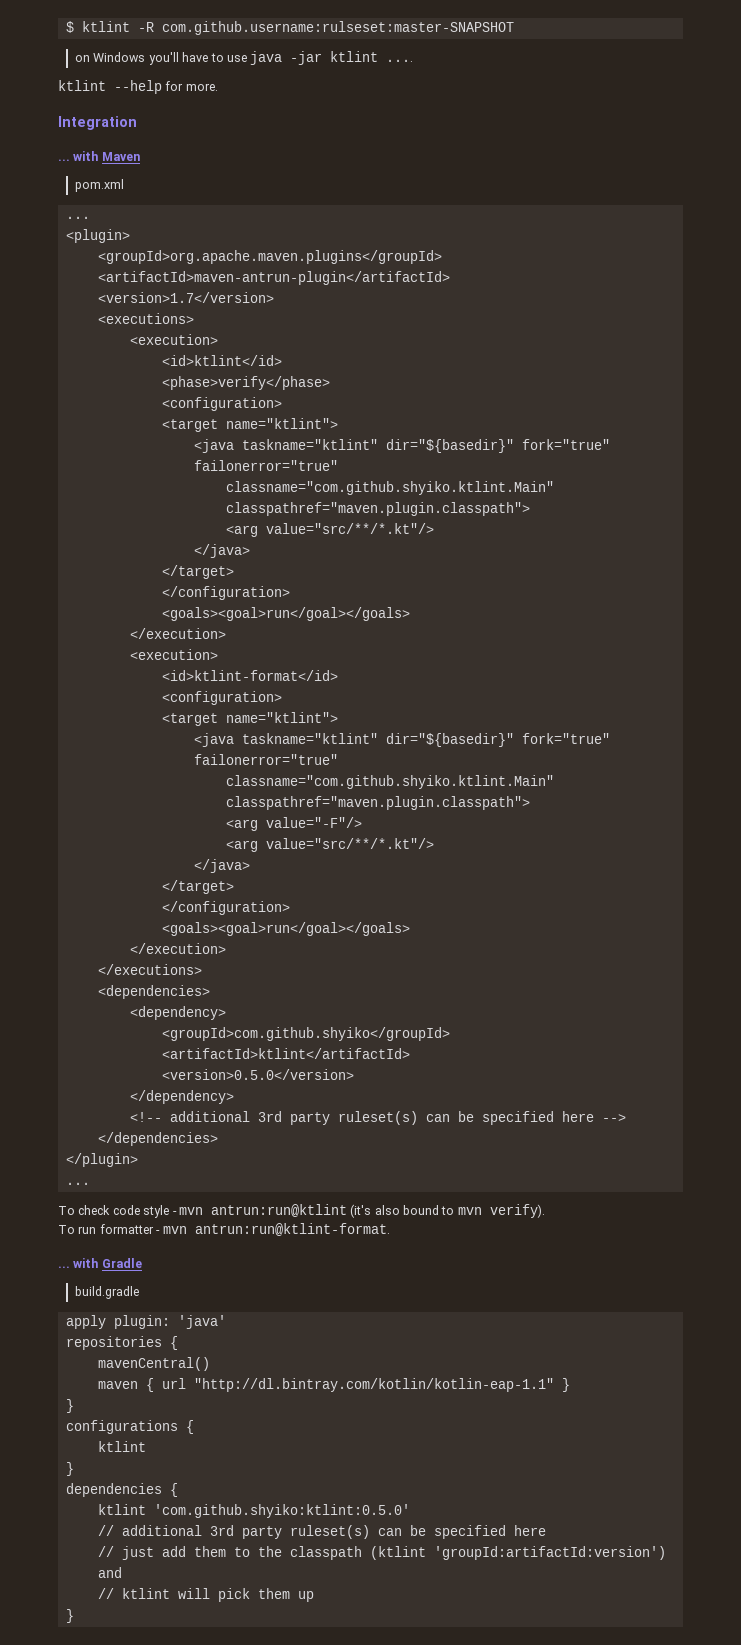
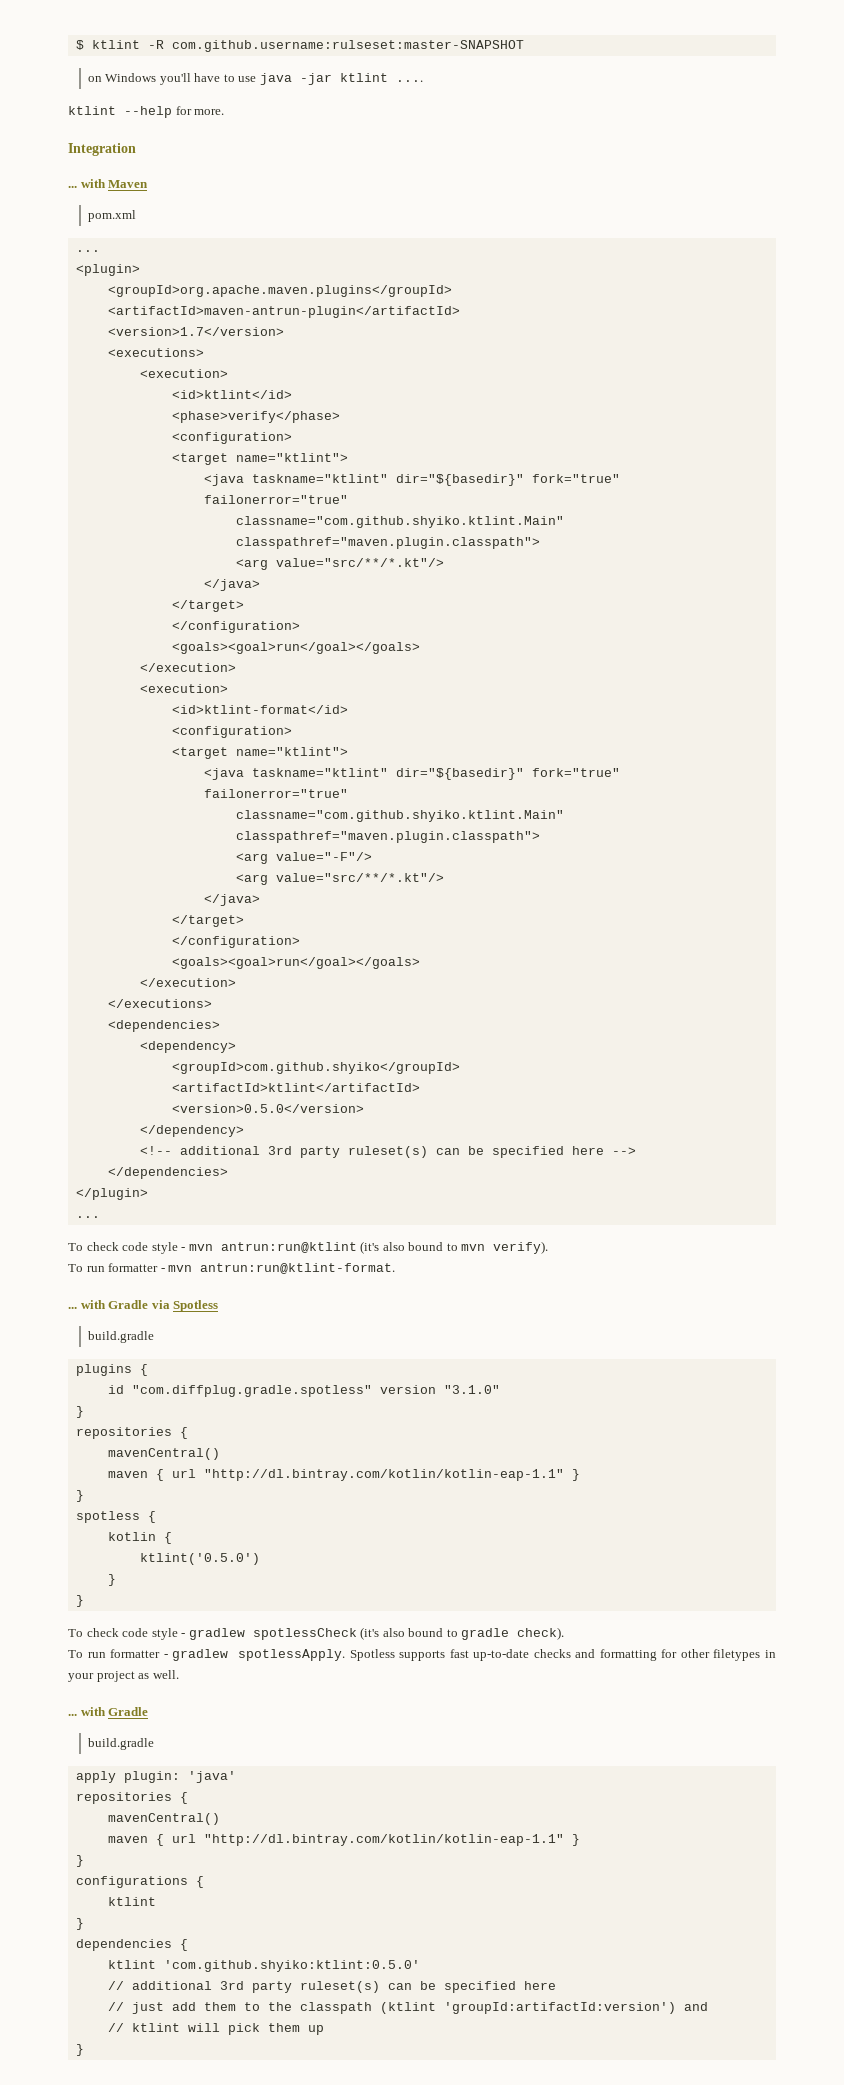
(390, 1229) none -> [68,1300,219,1312] [87,1331,154,1343] [75,1364,148,1376] [107,1385,500,1397] [75,1406,84,1418] [75,1427,188,1439] [107,1448,220,1460] [107,1469,580,1481] [75,1490,84,1502] [75,1511,156,1523] [107,1532,172,1544] [139,1553,260,1565] [107,1574,116,1586] [75,1595,84,1607] [68,1627,565,1640] [68,1649,776,1661] [68,1670,179,1682] // ... with Gradle via Spotless // build.gradle // plugins { // id "com.diffplug.gradle.spotless" version "3.1.0" // } // repositories { // mavenCentral() // maven { url "http://dl.bintray.com/kotlin/kotlin-eap-1.1" } // } // spotless { // kotlin { // ktlint('0.5.0') // } // } // To check code style - gradlew spotlessCheck (it's also bound to gradle check). // To run formatter - gradlew spotlessApply. Spotless supports fast up-to-date checks and formatting for other filetypes in your project as well.

